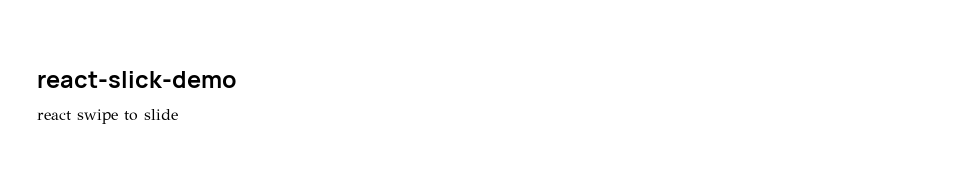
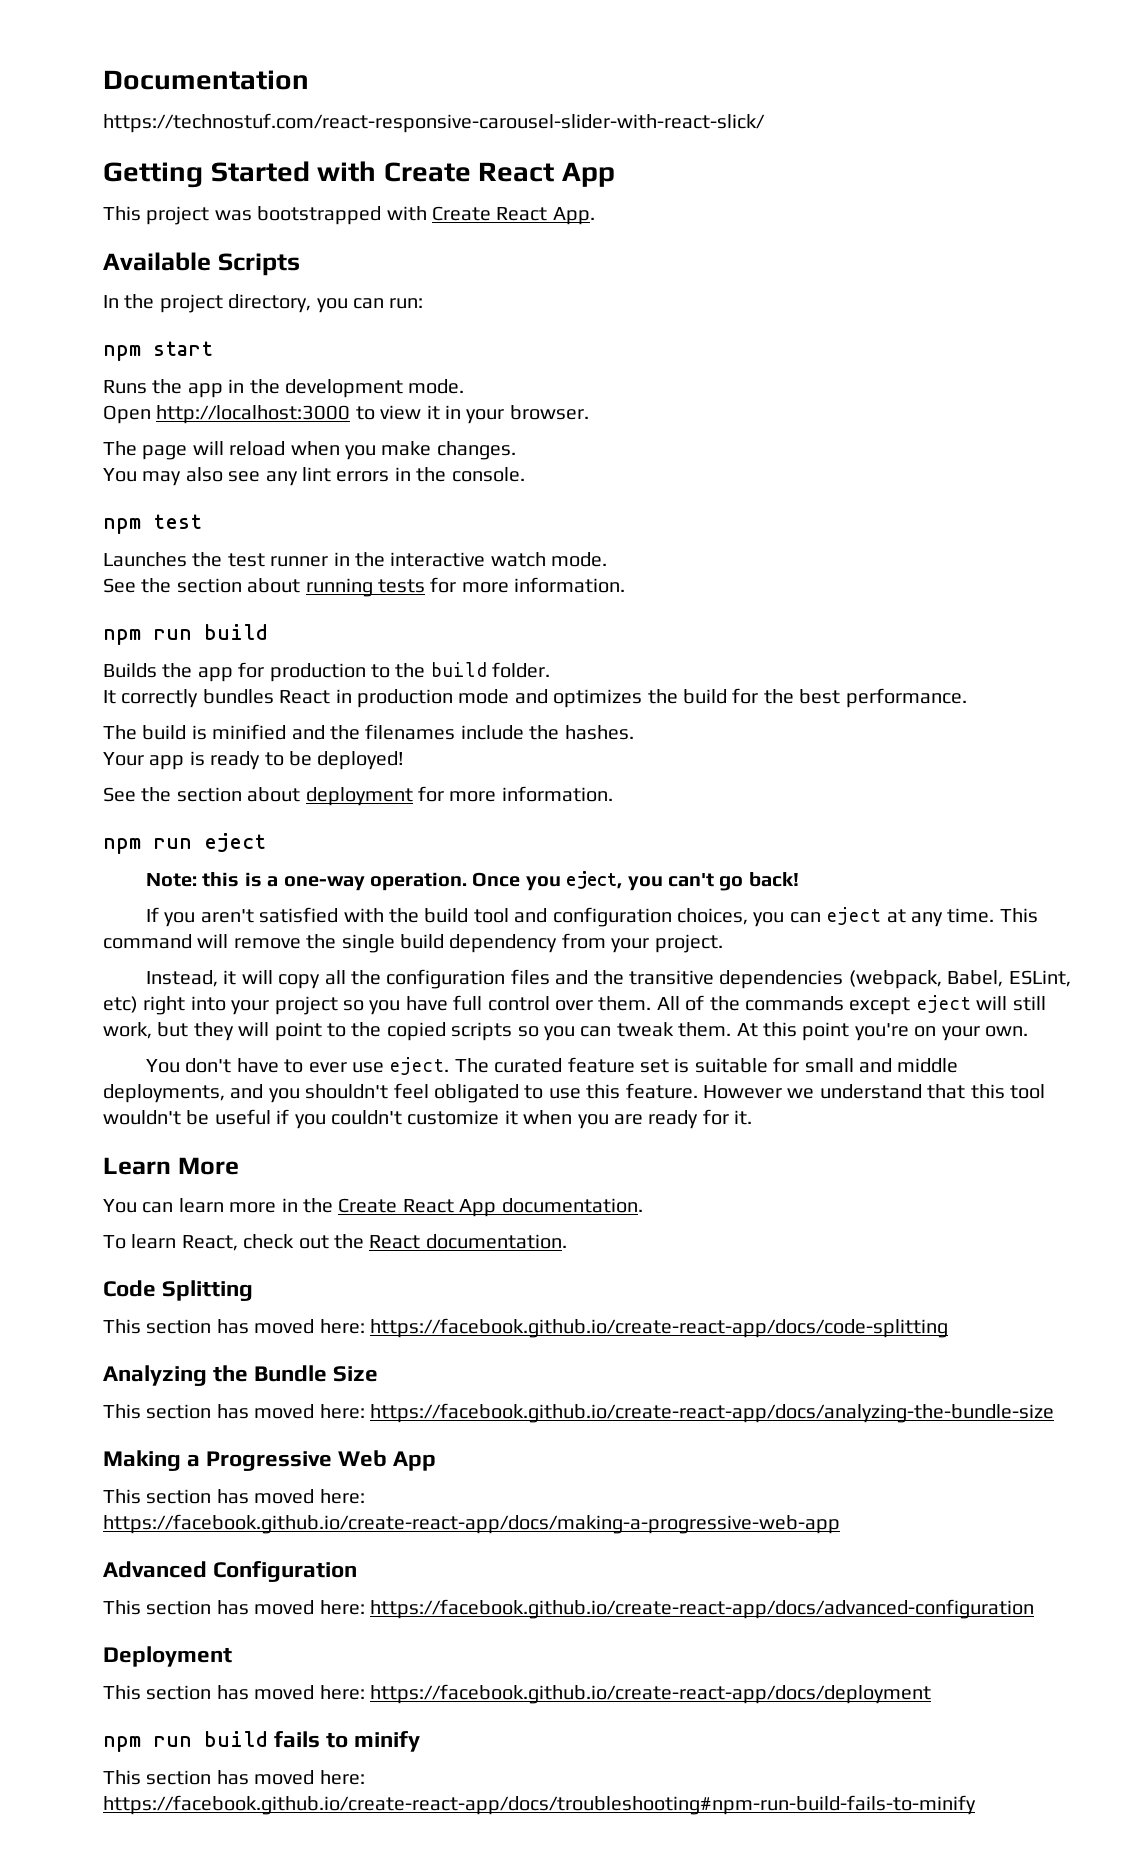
[37,71,237,88] [37,109,178,124] react-slick-demo // react swipe to slide -> [103,70,309,90] [103,113,765,133] [103,161,615,188] [103,206,595,225] [103,252,300,276] [103,294,424,313] [103,341,213,361] [103,379,465,398] [103,405,589,424] [103,441,516,460] [103,467,525,486] [103,514,202,534] [103,552,608,567] [103,577,626,597] [103,624,268,645] [103,662,551,682] [103,688,967,708] [103,724,634,740] [103,751,405,770] [103,786,613,806] [103,833,266,854] [145,871,799,891] [145,907,1038,927] [103,933,723,953] [145,969,1071,989] [103,995,1046,1015] [103,1022,1028,1041] [145,1057,959,1075] [103,1083,1045,1103] [103,1109,753,1129] [103,1157,239,1175] [103,1198,643,1217] [103,1234,567,1251] [103,1280,254,1301] [103,1318,948,1338] [103,1365,379,1386] [103,1403,1054,1423] [103,1450,437,1471] [103,1489,365,1504] [103,1514,840,1534] [103,1561,358,1582] [103,1599,1034,1619] [103,1646,232,1667] [103,1684,931,1704] [103,1731,421,1752] [103,1770,365,1785] [103,1795,976,1815] Documentation // https://technostuf.com/react-responsive-carousel-slider-with-react-slick/ // Getting Started with Create React App // This project was bootstrapped with Create React App. // Available Scripts // In the project directory, you can run: // npm start // Runs the app in the development mode. // Open http://localhost:3000 to view it in your browser. // The page will reload when you make changes. // You may also see any lint errors in the console. // npm test // Launches the test runner in the interactive watch mode. // See the section about running tests for more information. // npm run build // Builds the app for production to the build folder. // It correctly bundles React in production mode and optimizes the build for the best performance. // The build is minified and the filenames include the hashes. // Your app is ready to be deployed! // See the section about deployment for more information. // npm run eject // Note: this is a one-way operation. Once you eject, you can't go back! // If you aren't satisfied with the build tool and configuration choices, you can eject at any time. This command will remove the single build dependency from your project. // Instead, it will copy all the configuration files and the transitive dependencies (webpack, Babel, ESLint, etc) right into your project so you have full control over them. All of the commands except eject will still work, but they will point to the copied scripts so you can tweak them. At this point you're on your own. // You don't have to ever use eject. The curated feature set is suitable for small and middle deployments, and you shouldn't feel obligated to use this feature. However we understand that this tool wouldn't be useful if you couldn't customize it when you are ready for it. // Learn More // You can learn more in the Create React App documentation. // To learn React, check out the React documentation. // Code Splitting // This section has moved here: https://facebook.github.io/create-react-app/docs/code-splitting // Analyzing the Bundle Size // This section has moved here: https://facebook.github.io/create-react-app/docs/analyzing-the-bundle-size // Making a Progressive Web App // This section has moved here: https://facebook.github.io/create-react-app/docs/making-a-progressive-web-app // Advanced Configuration // This section has moved here: https://facebook.github.io/create-react-app/docs/advanced-configuration // Deployment // This section has moved here: https://facebook.github.io/create-react-app/docs/deployment // npm run build fails to minify // This section has moved here: https://facebook.github.io/create-react-app/docs/troubleshooting#npm-run-build-fails-to-minify

